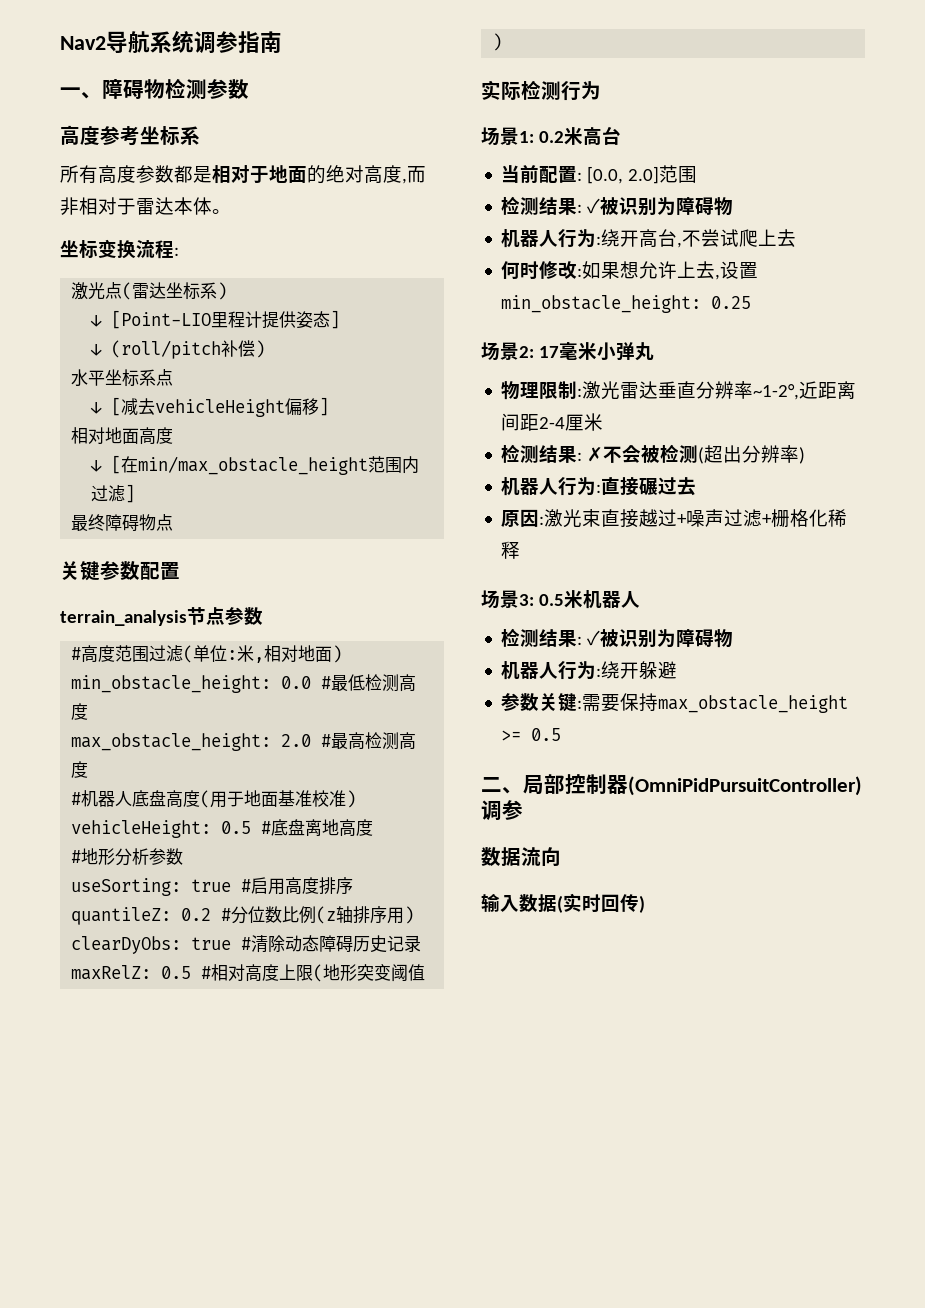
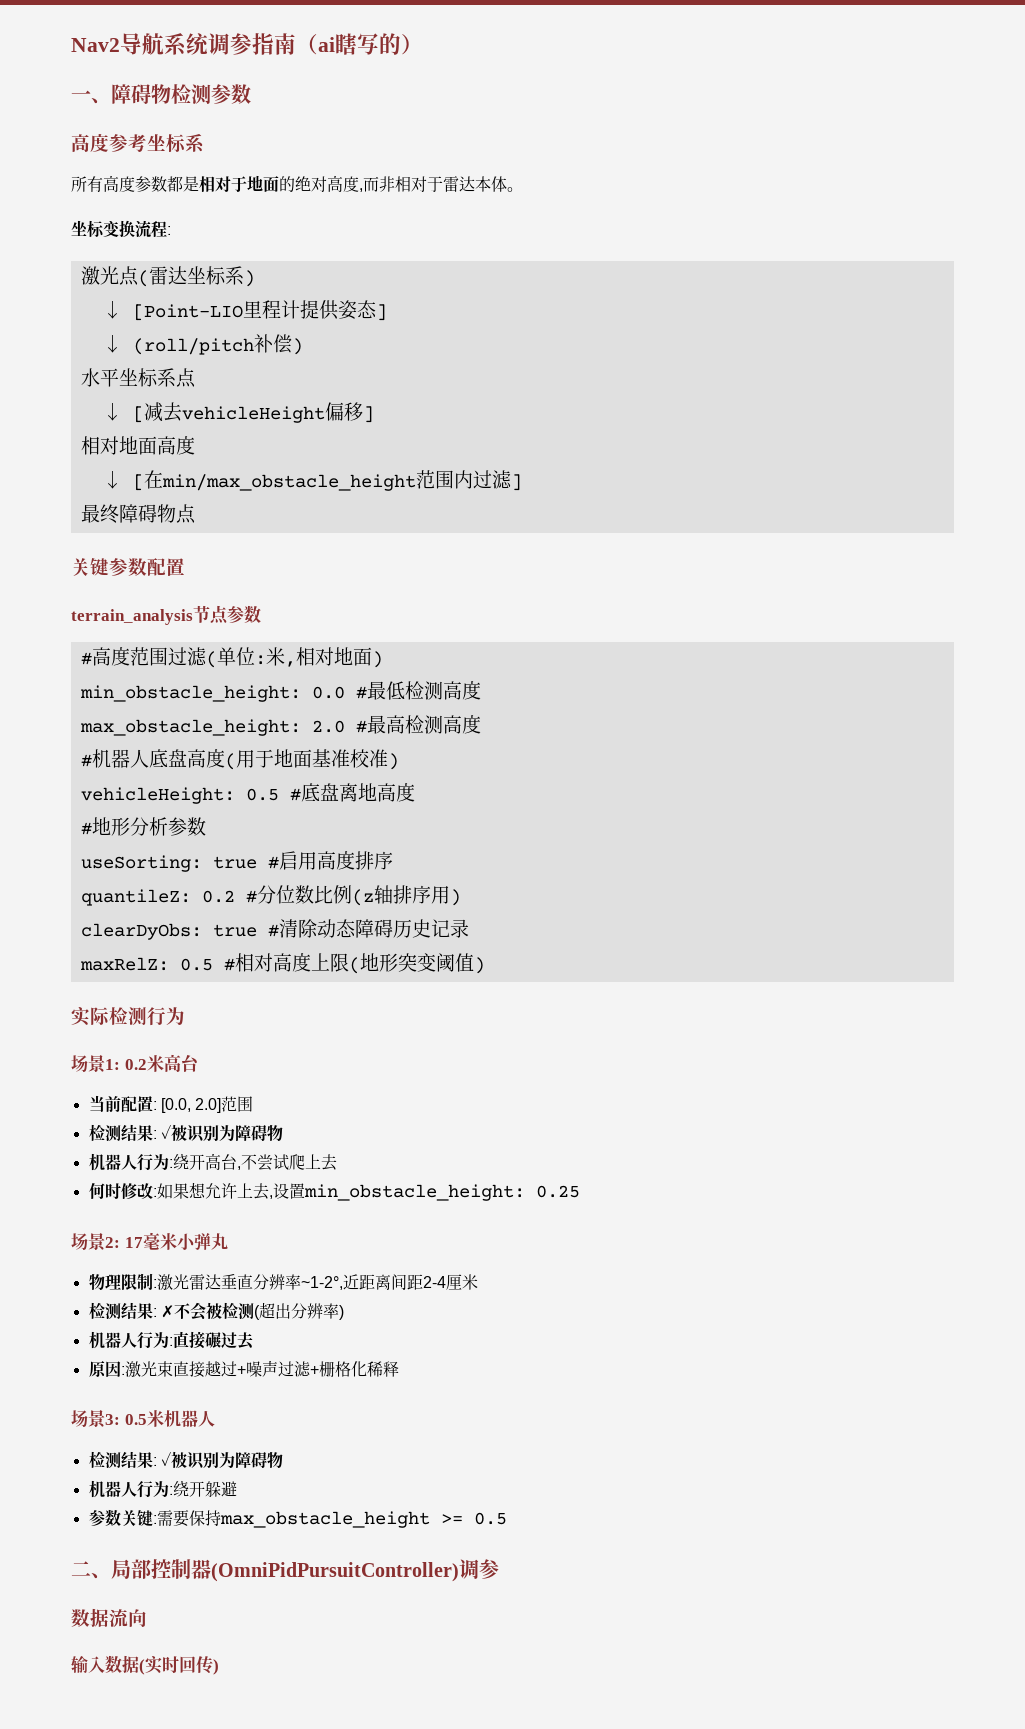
(282, 42) none -> [296,33,423,55] （ai瞎写的）

